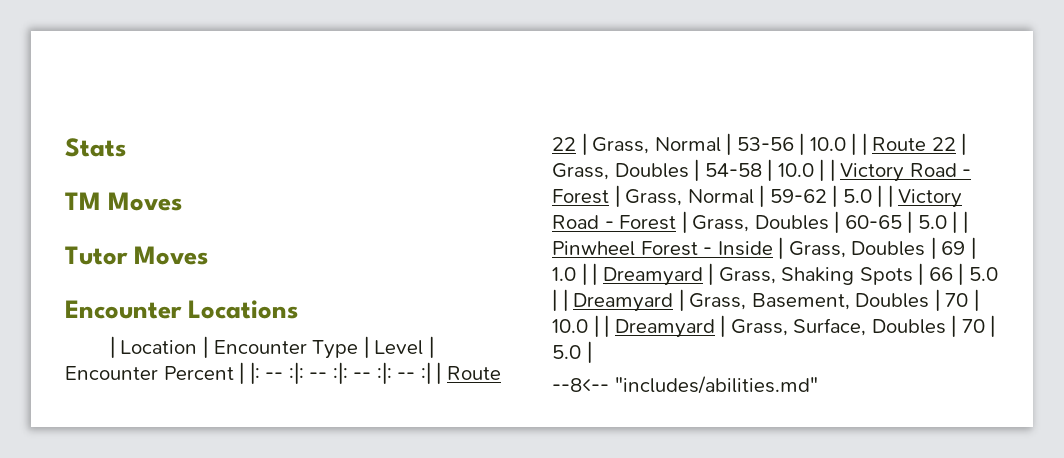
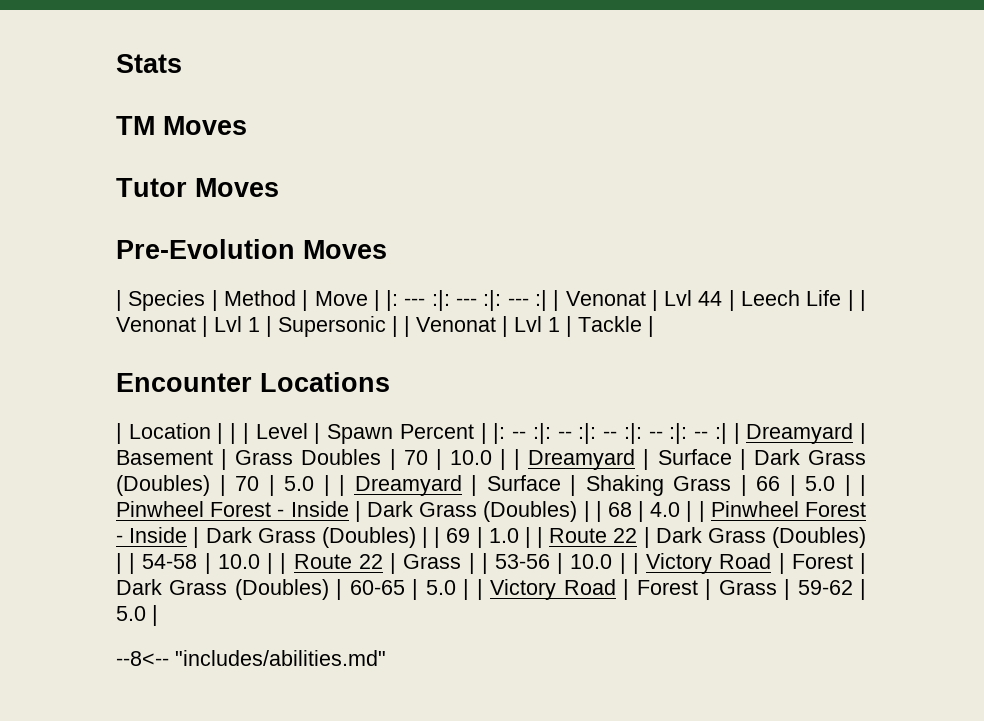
(209, 255) none -> [116,239,387,259] [116,290,867,311] [116,316,654,337] // Pre-Evolution Moves // | Species | Method | Move | |: --- :|: --- :|: --- :| | Venonat | Lvl 44 | Leech Life | | Venonat | Lvl 1 | Supersonic | | Venonat | Lvl 1 | Tackle |
[213,340,359,359] Encounter Type -> [230,423,237,444] |
[65,366,158,380] Encounter -> [327,424,394,444] Spawn
[420,362,501,384] [552,133,967,155] [552,159,972,182] [552,185,963,208] [552,211,902,233] :| | Route 22 | Grass, Normal | 53-56 | 10.0 | | Route 22 | Grass, Doubles | 54-58 | 10.0 | | Victory Road - Forest | Grass, Normal | 59-62 | 5.0 | | Victory Road - Forest | Grass, Doubles | 60-65 -> [669,423,867,444] [116,449,866,470] [116,475,780,496] :|: -- :| | Dreamyard | Basement | Grass Doubles | 70 | 10.0 | | Dreamyard | Surface | Dark Grass (Doubles) | 70 | 5.0 | | Dreamyard | Surface | Shaking Grass | 66
[788,241,926,258] Grass, Doubles -> [366,501,866,522] [116,527,428,548] Dark Grass (Doubles) | | 68 | 4.0 | | Pinwheel Forest - Inside | Dark Grass (Doubles) |
[602,263,998,286] [552,289,979,312] [552,315,985,338] Dreamyard | Grass, Shaking Spots | 66 | 5.0 | | Dreamyard | Grass, Basement, Doubles | 70 | 10.0 | | Dreamyard | Grass, Surface, Doubles | 70 -> [549,527,866,548] [116,553,867,574] [116,579,853,600] Route 22 | Dark Grass (Doubles) | | 54-58 | 10.0 | | Route 22 | Grass | | 53-56 | 10.0 | | Victory Road | Forest | Dark Grass (Doubles) | 60-65 | 5.0 | | Victory Road | Forest | Grass | 59-62

